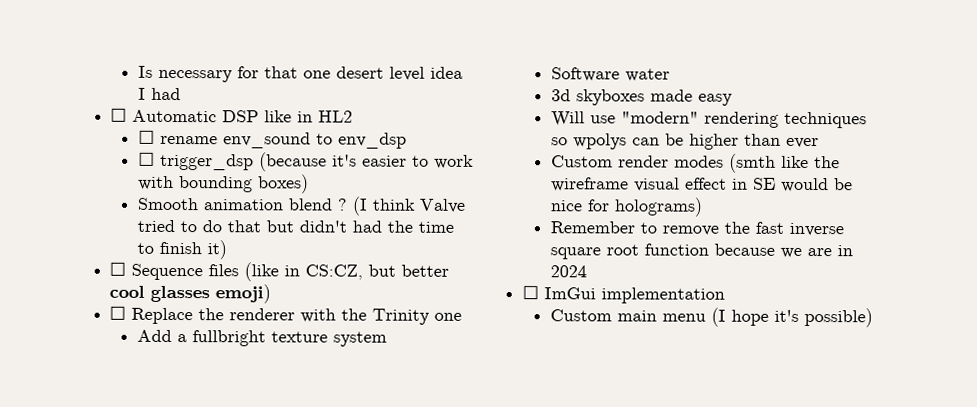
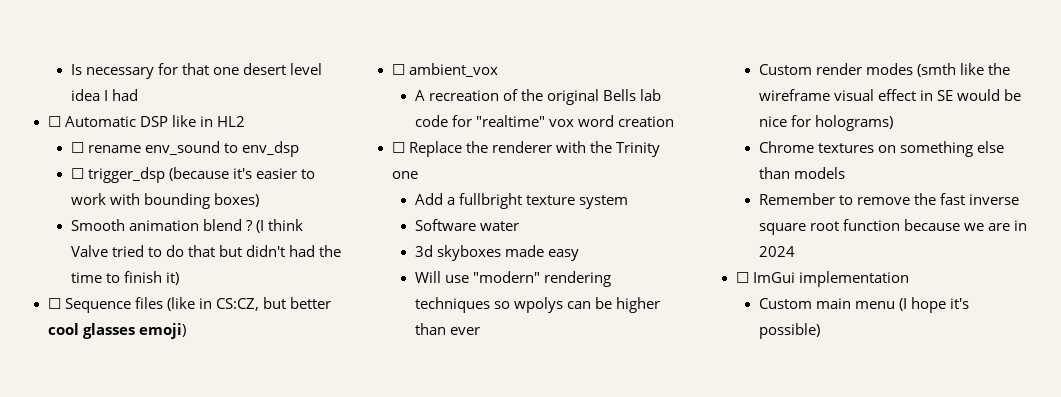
(272, 294) none -> [391,63,498,77] [414,89,661,105] [414,115,674,127] // ☐ ambient_vox // A recreation of the original Bells lab code for "realtime" vox word creation
(703, 207) none -> [758,141,1004,157] [758,167,845,179] // Chrome textures on something else than models

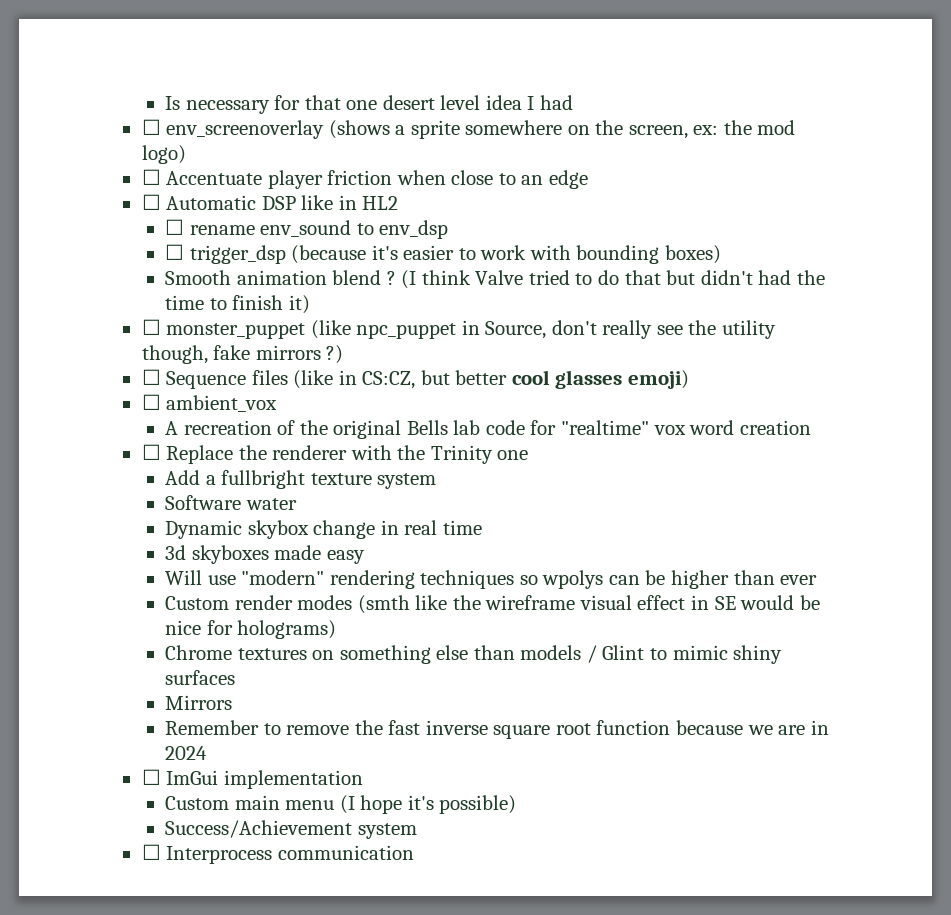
(138, 95) none -> [141,119,796,139] [141,145,186,164] [141,169,588,189] // ☐ env_screenoverlay (shows a sprite somewhere on the screen, ex: the mod logo) // ☐ Accentuate player friction when close to an edge
(179, 278) none -> [141,319,776,339] [141,345,344,364] // ☐ monster_puppet (like npc_puppet in Source, don't really see the utility though, fake mirrors ?)
(519, 226) none -> [165,520,482,539] // Dynamic skybox change in real time
(845, 173) none -> [586,645,783,664] [165,670,236,685] [165,695,233,710] / Glint to mimic shiny surfaces // Mirrors
(820, 331) none -> [165,820,417,839] [141,844,414,864] // Success/Achievement system // ☐ Interprocess communication

